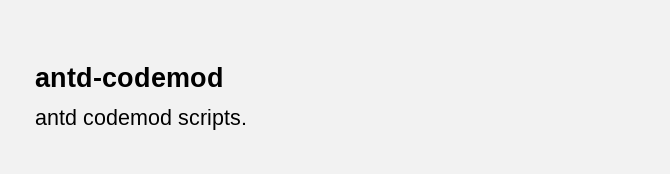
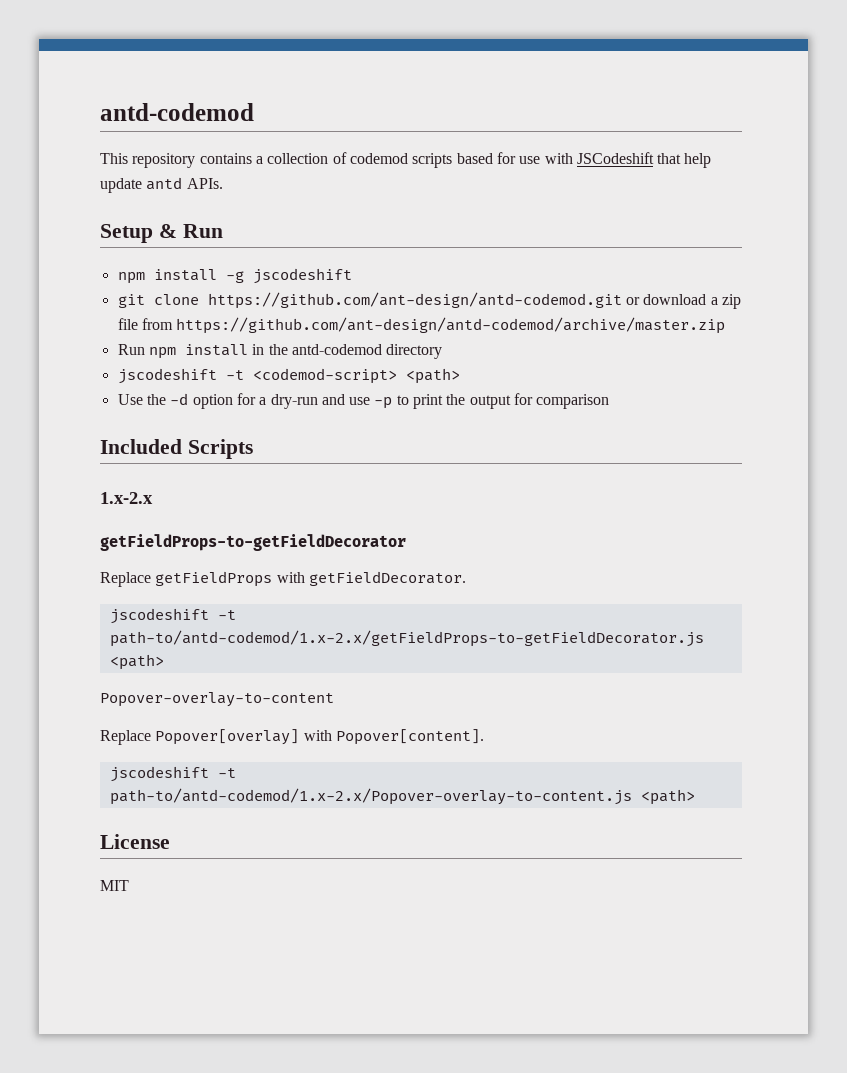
[35,109,247,130] antd codemod scripts. -> [100,152,712,168] [100,177,223,193] [100,224,223,243] [117,268,352,284] [117,292,741,309] [117,317,726,334] [117,344,443,359] [117,368,460,384] [117,393,610,409] [100,439,253,459] [100,492,153,504] [100,534,406,551] [100,571,466,587] [109,608,236,624] [109,630,704,647] [109,654,164,670] [100,692,334,707] [100,729,484,745] [109,766,236,782] [109,788,695,805] [100,834,170,849] [100,880,129,891] This repository contains a collection of codemod scripts based for use with JSCodeshift that help update antd APIs. // Setup & Run // npm install -g jscodeshift // git clone https://github.com/ant-design/antd-codemod.git or download a zip file from https://github.com/ant-design/antd-codemod/archive/master.zip // Run npm install in the antd-codemod directory // jscodeshift -t <codemod-script> <path> // Use the -d option for a dry-run and use -p to print the output for comparison // Included Scripts // 1.x-2.x // getFieldProps-to-getFieldDecorator // Replace getFieldProps with getFieldDecorator. // jscodeshift -t path-to/antd-codemod/1.x-2.x/getFieldProps-to-getFieldDecorator.js <path> // Popover-overlay-to-content // Replace Popover[overlay] with Popover[content]. // jscodeshift -t path-to/antd-codemod/1.x-2.x/Popover-overlay-to-content.js <path> // License // MIT

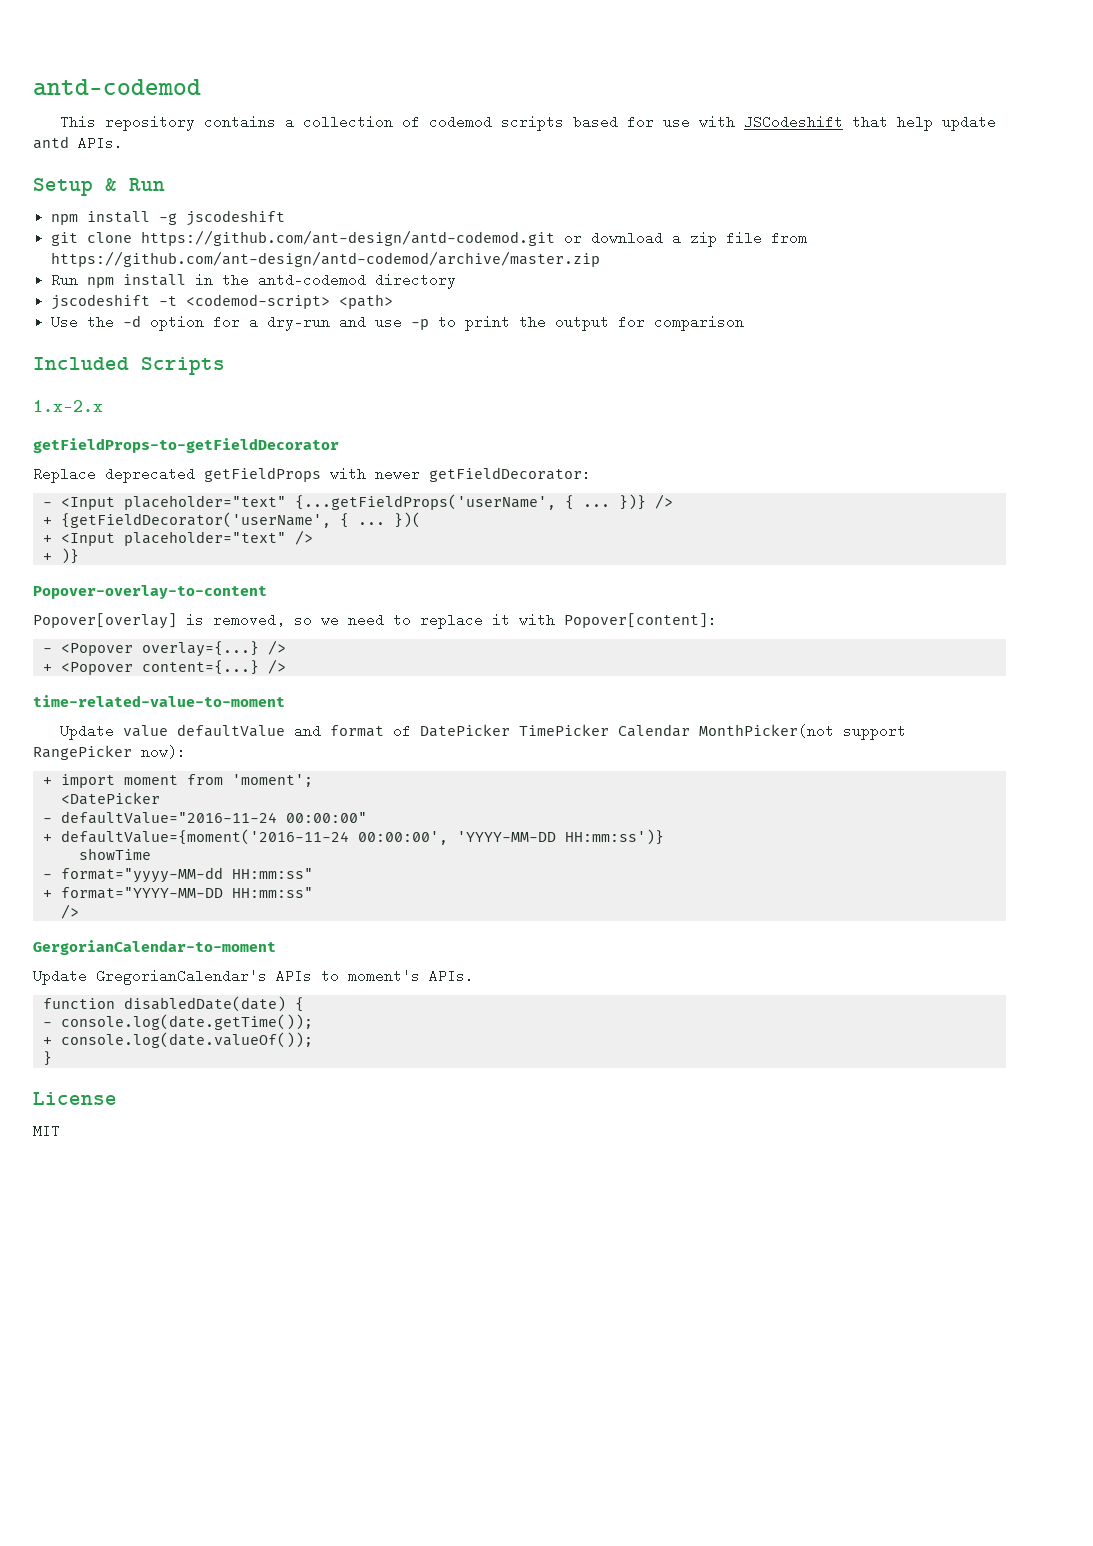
(151, 579) none -> [105,467,195,483] deprecated
[308,571,466,586] [109,608,236,624] [109,630,704,647] [109,654,164,670] [100,692,334,707] [100,729,484,745] [109,766,236,782] [109,788,695,805] getFieldDecorator. // jscodeshift -t path-to/antd-codemod/1.x-2.x/getFieldProps-to-getFieldDecorator.js <path> // Popover-overlay-to-content // Replace Popover[overlay] with Popover[content]. // jscodeshift -t path-to/antd-codemod/1.x-2.x/Popover-overlay-to-content.js <path> -> [375,467,591,482] [42,494,673,510] [42,512,421,528] [42,530,313,546] [42,548,79,564] [33,585,267,599] [33,613,717,629] [42,640,286,657] [42,659,286,675] [33,695,285,707] [60,724,907,740] [33,745,186,760] [42,774,313,788] [60,792,160,805] [42,811,367,824] [42,829,664,845] [78,848,151,860] [42,867,313,883] [42,887,313,899] [60,904,79,919] [33,940,276,955] [33,969,474,985] [42,996,304,1012] [42,1014,313,1030] [42,1032,313,1048] [42,1051,52,1066] newer getFieldDecorator: // - <Input placeholder="text" {...getFieldProps('userName', { ... })} /> // + {getFieldDecorator('userName', { ... })( // + <Input placeholder="text" /> // + )} // Popover-overlay-to-content // Popover[overlay] is removed, so we need to replace it with Popover[content]: // - <Popover overlay={...} /> // + <Popover content={...} /> // time-related-value-to-moment // Update value defaultValue and format of DatePicker TimePicker Calendar MonthPicker(not support RangePicker now): // + import moment from 'moment'; // <DatePicker // - defaultValue="2016-11-24 00:00:00" // + defaultValue={moment('2016-11-24 00:00:00', 'YYYY-MM-DD HH:mm:ss')} // showTime // - format="yyyy-MM-dd HH:mm:ss" // + format="YYYY-MM-DD HH:mm:ss" // /> // GergorianCalendar-to-moment // Update GregorianCalendar's APIs to moment's APIs. // function disabledDate(date) { // - console.log(date.getTime()); // + console.log(date.valueOf()); // }

